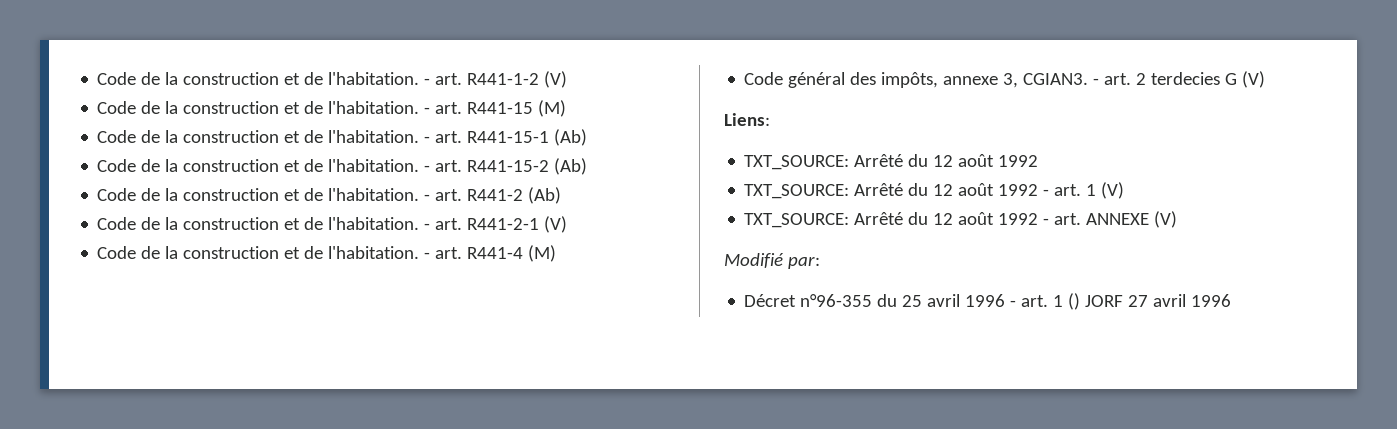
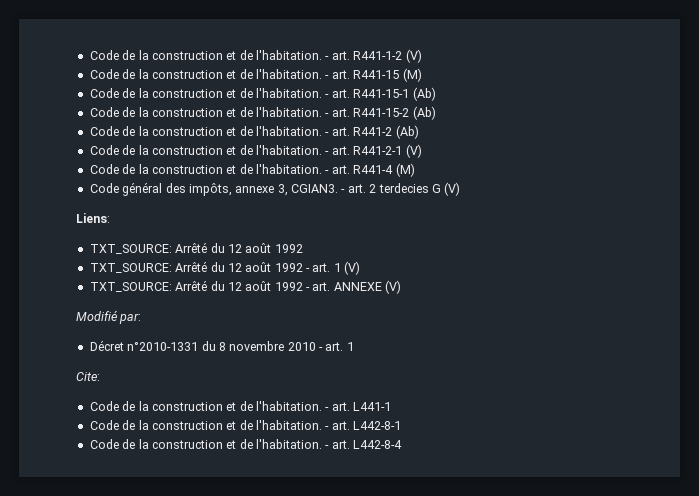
[800,293,1232,310] n°96-355 du 25 avril 1996 - art. 1 () JORF 27 avril 1996 -> [127,341,354,351] [76,372,100,381] [89,401,392,411] [89,420,402,430] [89,439,403,449] n°2010-1331 du 8 novembre 2010 - art. 1 // Cite: // Code de la construction et de l'habitation. - art. L441-1 // Code de la construction et de l'habitation. - art. L442-8-1 // Code de la construction et de l'habitation. - art. L442-8-4

